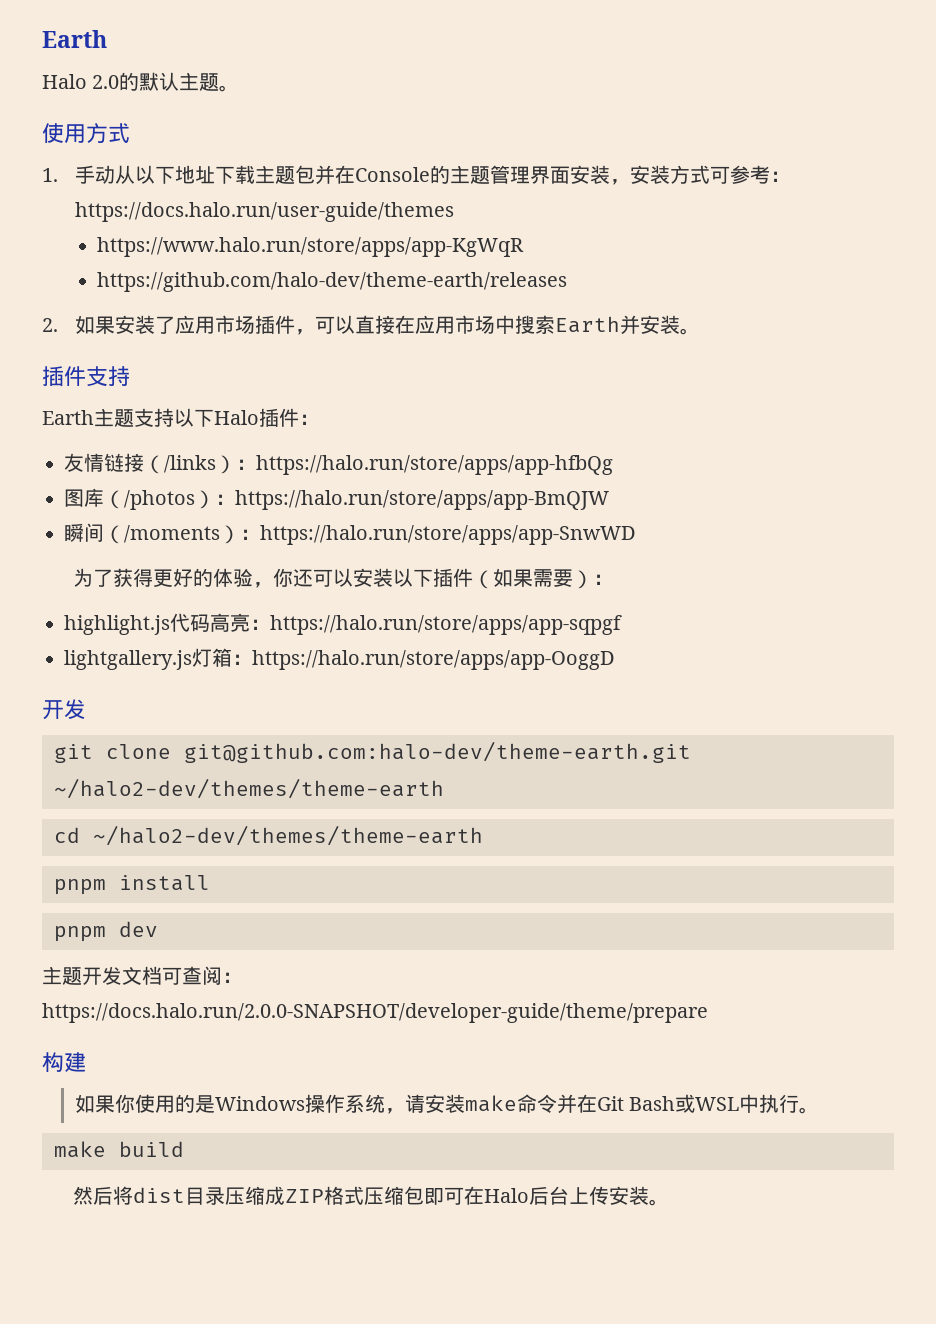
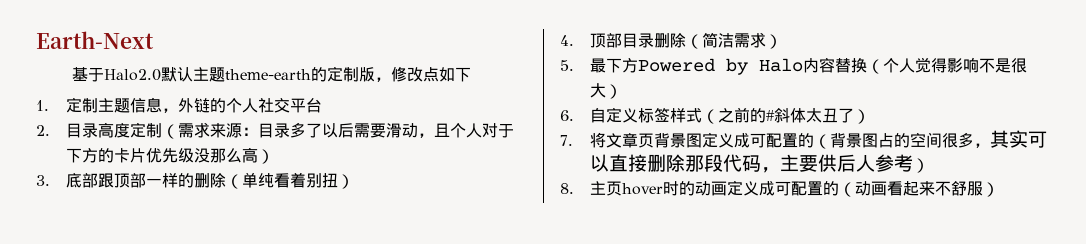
[42,30,107,48] [42,72,240,92] [42,123,130,143] [42,165,790,185] [74,202,454,222] [96,237,524,257] [96,272,567,292] [42,315,700,335] [42,366,130,387] [42,408,319,427] [64,453,613,475] [64,488,609,510] [64,523,636,545] [72,568,613,589] [64,613,622,635] [64,648,615,670] [42,699,86,720] [54,741,691,763] [54,778,444,799] [54,825,483,846] [54,875,210,895] [54,921,158,942] [42,966,242,985] [42,1003,708,1023] [42,1052,86,1072] [74,1094,820,1114] [54,1141,184,1158] [72,1186,669,1206] Earth // Halo 2.0的默认主题。 // 使用方式 // 1.手动从以下地址下载主题包并在Console的主题管理界面安装，安装方式可参考：https://docs.halo.run/user-guide/themes // https://www.halo.run/store/apps/app-KgWqR // https://github.com/halo-dev/theme-earth/releases // 2.如果安装了应用市场插件，可以直接在应用市场中搜索Earth并安装。 // 插件支持 // Earth主题支持以下Halo插件： // 友情链接（/links）：https://halo.run/store/apps/app-hfbQg // 图库（/photos）：https://halo.run/store/apps/app-BmQJW // 瞬间（/moments）：https://halo.run/store/apps/app-SnwWD // 为了获得更好的体验，你还可以安装以下插件（如果需要）： // highlight.js代码高亮：https://halo.run/store/apps/app-sqpgf // lightgallery.js灯箱：https://halo.run/store/apps/app-OoggD // 开发 // git clone git@github.com:halo-dev/theme-earth.git ~/halo2-dev/themes/theme-earth // cd ~/halo2-dev/themes/theme-earth // pnpm install // pnpm dev // 主题开发文档可查阅：https://docs.halo.run/2.0.0-SNAPSHOT/developer-guide/theme/prepare // 构建 // 如果你使用的是Windows操作系统，请安装make命令并在Git Bash或WSL中执行。 // make build // 然后将dist目录压缩成ZIP格式压缩包即可在Halo后台上传安装。 -> [36,31,154,49] [72,66,472,82] [36,97,322,113] [36,122,514,139] [65,147,274,164] [36,172,354,189] [560,32,782,49] [560,57,1027,75] [589,83,622,99] [560,107,870,124] [560,130,1047,149] [589,154,929,173] [560,180,999,197] Earth-Next // 基于Halo2.0默认主题theme-earth的定制版，修改点如下 // 1.定制主题信息，外链的个人社交平台 // 2.目录高度定制（需求来源：目录多了以后需要滑动，且个人对于下方的卡片优先级没那么高） // 3.底部跟顶部一样的删除（单纯看着别扭） // 4.顶部目录删除（简洁需求） // 5.最下方Powered by Halo内容替换（个人觉得影响不是很大） // 6.自定义标签样式（之前的#斜体太丑了） // 7.将文章页背景图定义成可配置的（背景图占的空间很多，其实可以直接删除那段代码，主要供后人参考） // 8.主页hover时的动画定义成可配置的（动画看起来不舒服）

